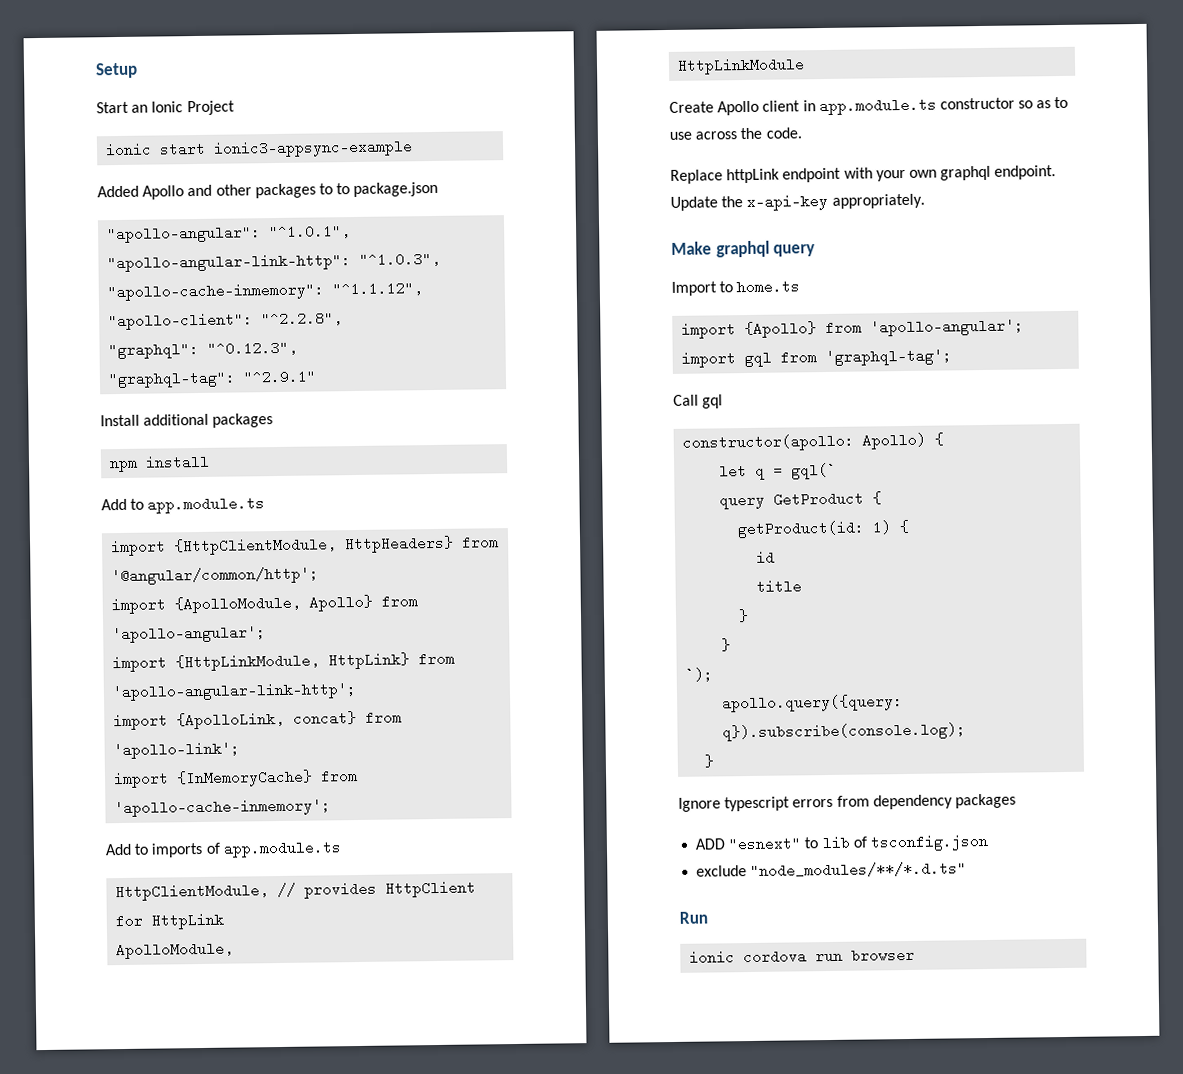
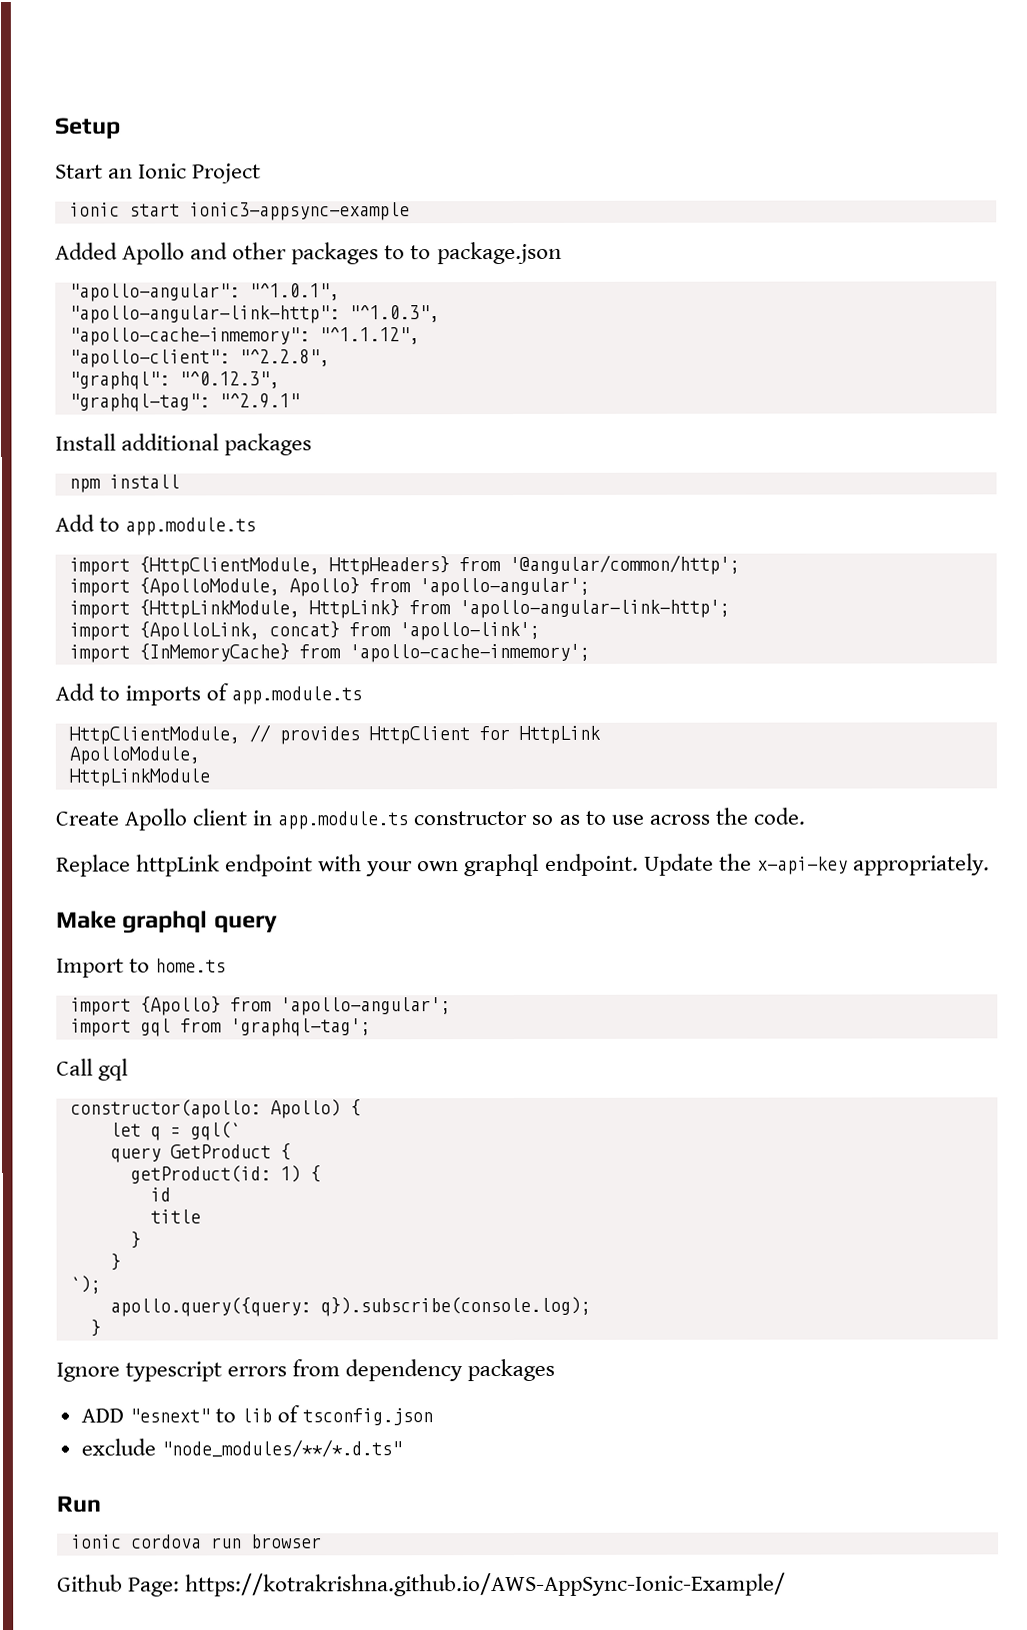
(916, 955) none -> [57,1572,787,1597] // Github Page: https://kotrakrishna.github.io/AWS-AppSync-Ionic-Example/

